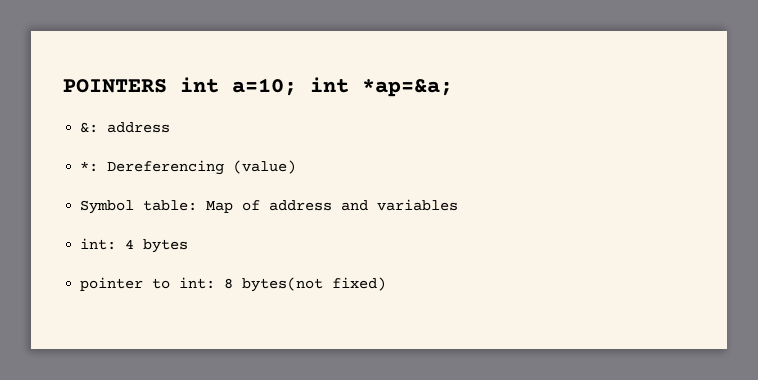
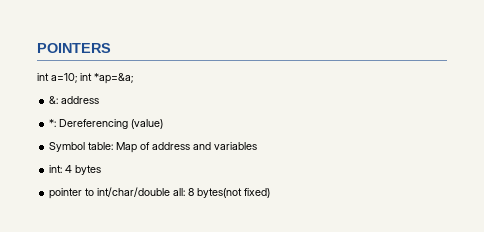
(167, 86) none -> (111, 48) //
[179,277,216,289] int: -> [97,187,186,197] int/char/double all:

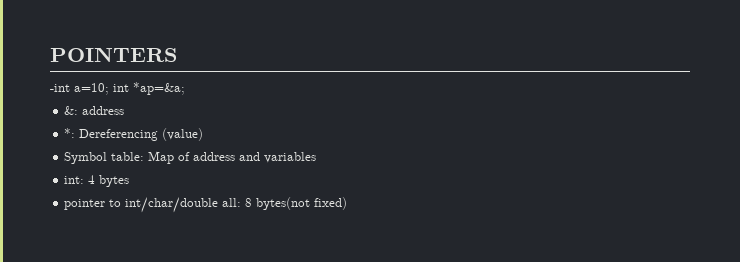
[37,73,49,81] int -> [50,84,70,92] -int

